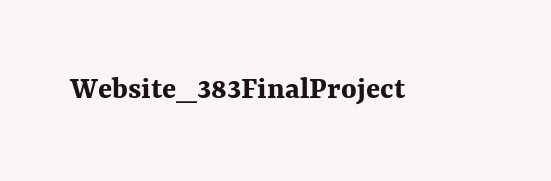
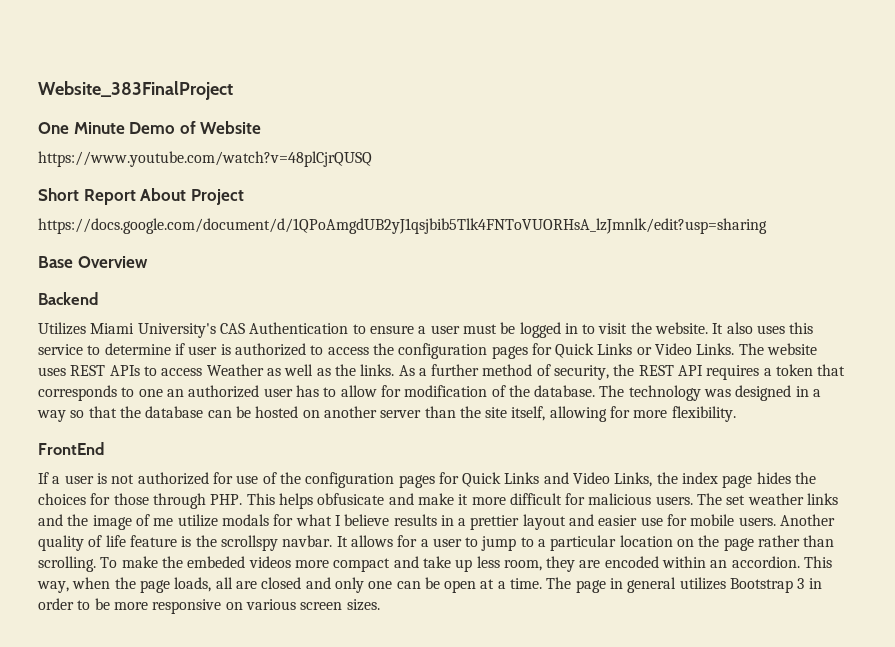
(406, 91) none -> [38,121,262,134] [38,151,372,167] [38,188,244,205] [38,218,767,234] [38,256,148,268] [38,292,98,305] [38,322,814,338] [38,343,818,359] [38,364,846,380] [38,385,822,401] [37,406,736,422] [38,442,104,455] [38,472,817,488] [38,493,839,509] [38,514,836,530] [38,535,835,551] [38,556,833,572] [37,577,822,593] [38,598,380,614] // One Minute Demo of Website // https://www.youtube.com/watch?v=48plCjrQUSQ // Short Report About Project // https://docs.google.com/document/d/1QPoAmgdUB2yJ1qsjbib5Tlk4FNToVUORHsA_lzJmnlk/edit?usp=sharing // Base Overview // Backend // Utilizes Miami University's CAS Authentication to ensure a user must be logged in to visit the website. It also uses this service to determine if user is authorized to access the configuration pages for Quick Links or Video Links. The website uses REST APIs to access Weather as well as the links. As a further method of security, the REST API requires a token that corresponds to one an authorized user has to allow for modification of the database. The technology was designed in a way so that the database can be hosted on another server than the site itself, allowing for more flexibility. // FrontEnd // If a user is not authorized for use of the configuration pages for Quick Links and Video Links, the index page hides the choices for those through PHP. This helps obfusicate and make it more difficult for malicious users. The set weather links and the image of me utilize modals for what I believe results in a prettier layout and easier use for mobile users. Another quality of life feature is the scrollspy navbar. It allows for a user to jump to a particular location on the page rather than scrolling. To make the embeded videos more compact and take up less room, they are encoded within an accordion. This way, when the page loads, all are closed and only one can be open at a time. The page in general utilizes Bootstrap 3 in order to be more responsive on various screen sizes.

